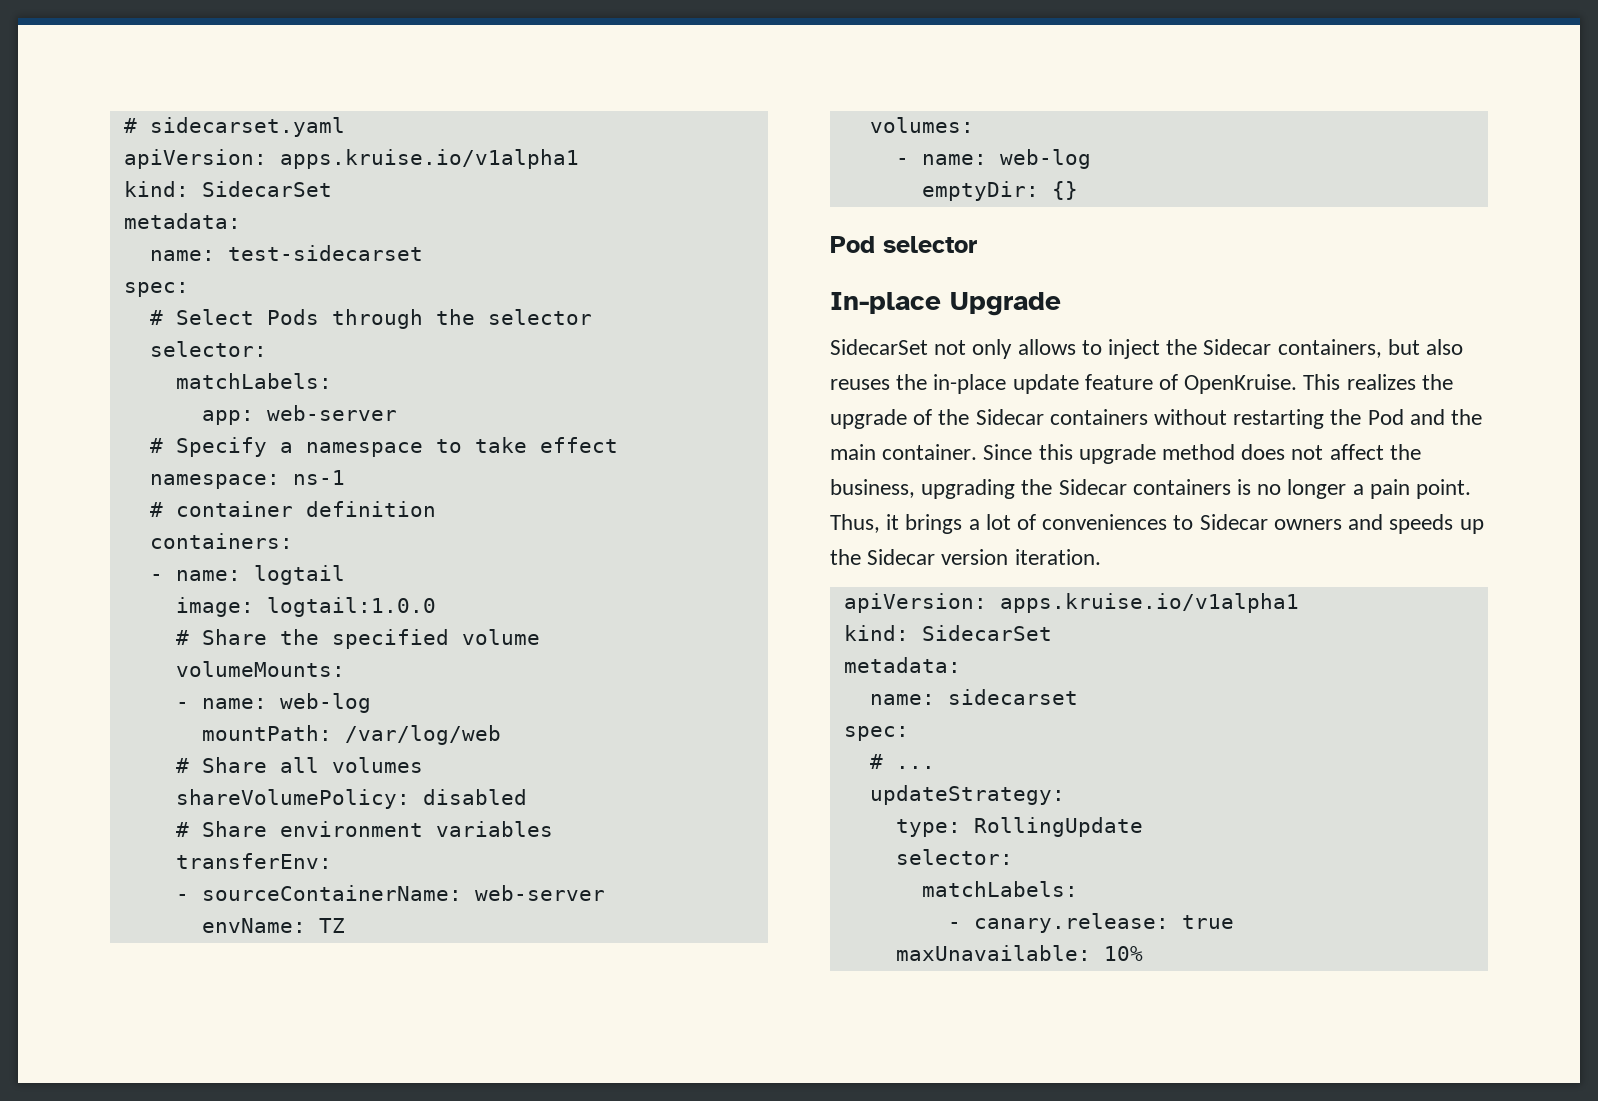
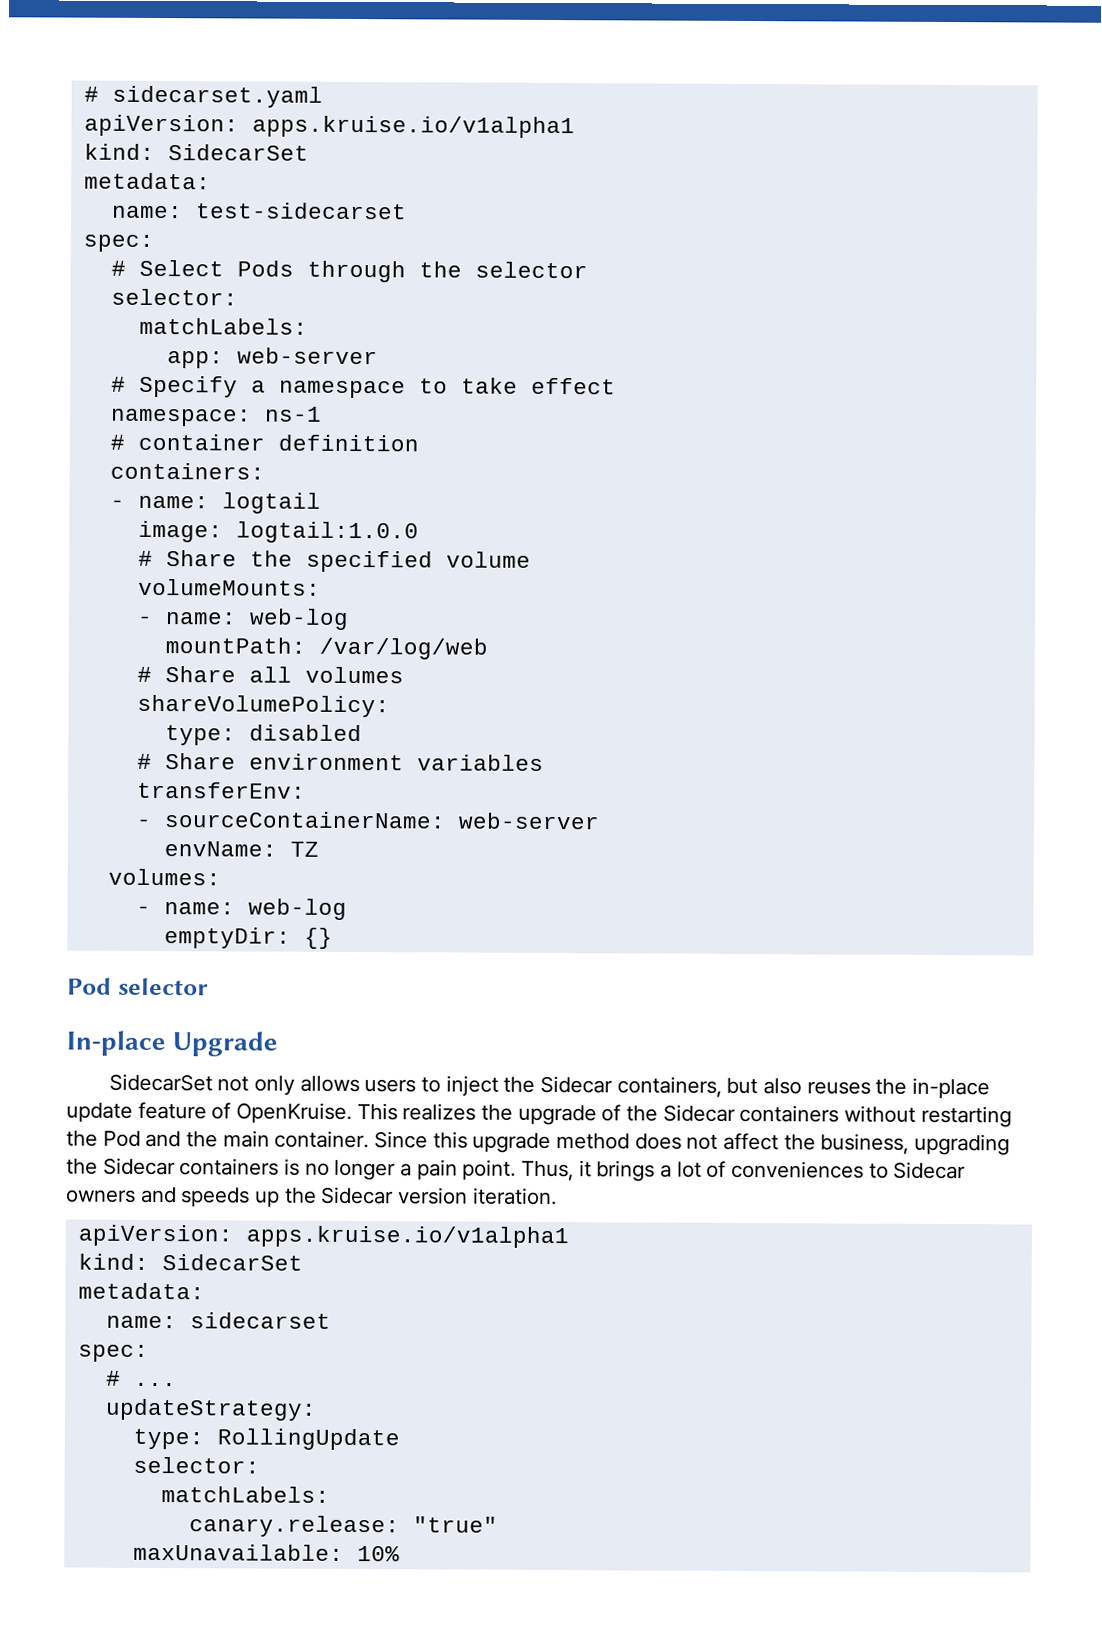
(410, 799) none -> [164,725,236,746] // type:
(1076, 347) none -> [364,1079,417,1093] users
[947,913,1234,933] - canary.release: true -> [188,1515,498,1538] canary.release: "true"

